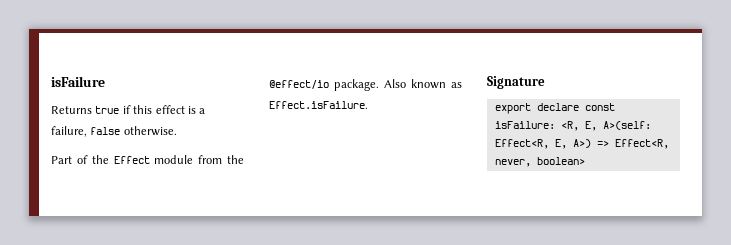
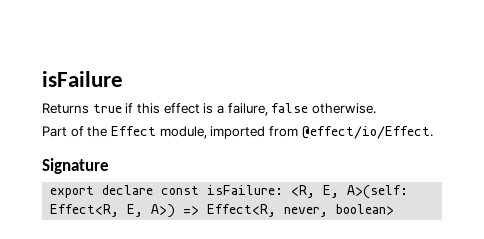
[154,155,244,164] [269,79,462,91] [269,101,368,109] module from the @effect/io package. Also known as Effect.isFailure. -> [159,126,433,139] module, imported from @effect/io/Effect.

